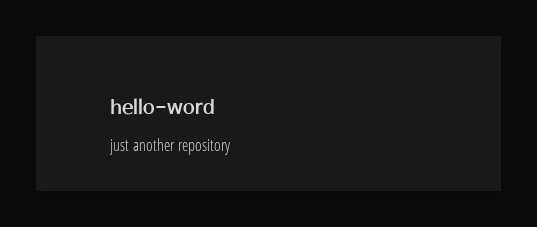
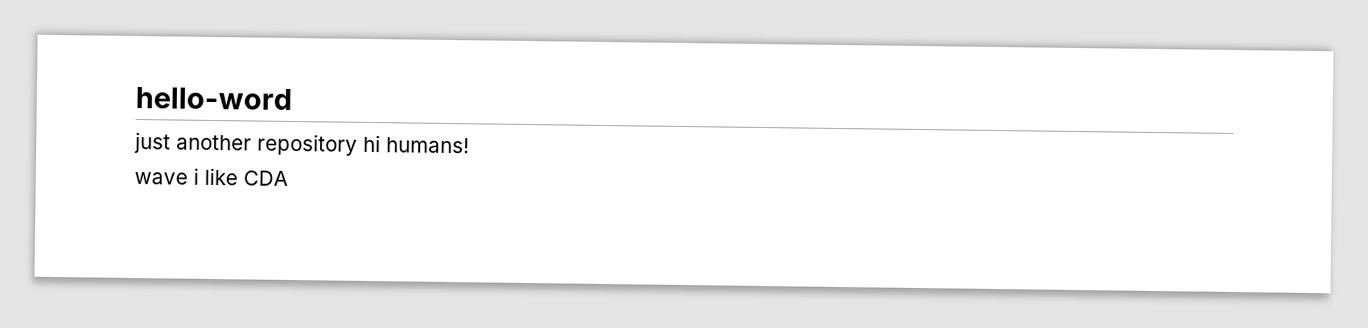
(232, 147) none -> [363,134,470,154] [134,167,288,186] hi humans! // wave i like CDA

